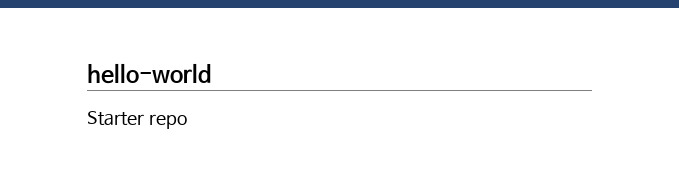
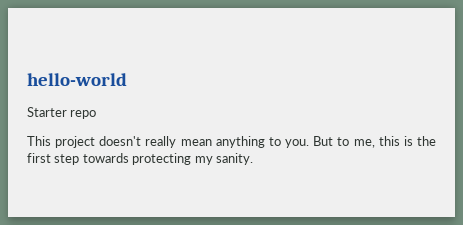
(187, 121) none -> [27,136,436,148] [27,153,253,165] // This project doesn't really mean anything to you. But to me, this is the first step towards protecting my sanity.

